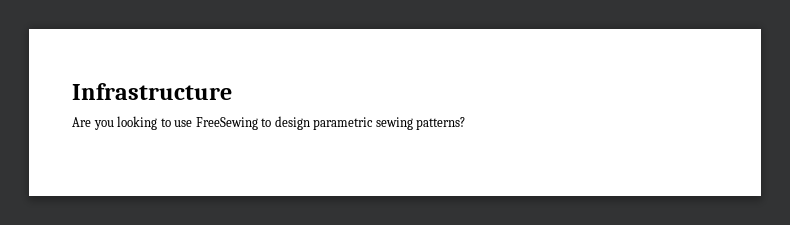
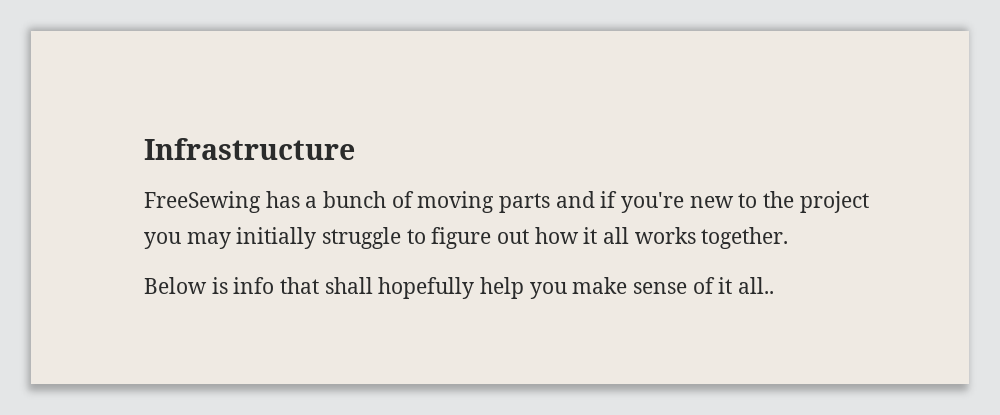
[72,116,466,130] Are you looking to use FreeSewing to design parametric sewing patterns? -> [144,191,869,213] [144,227,789,249] [144,277,775,299] FreeSewing has a bunch of moving parts and if you're new to the project you may initially struggle to figure out how it all works together. // Below is info that shall hopefully help you make sense of it all..

